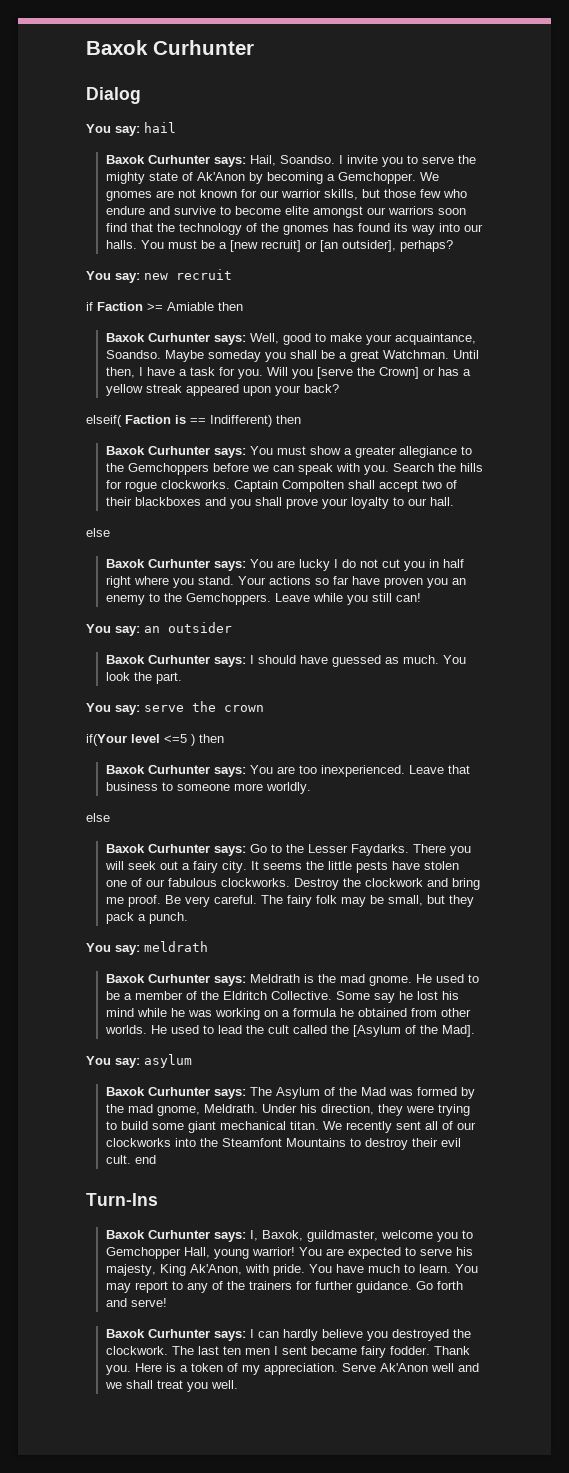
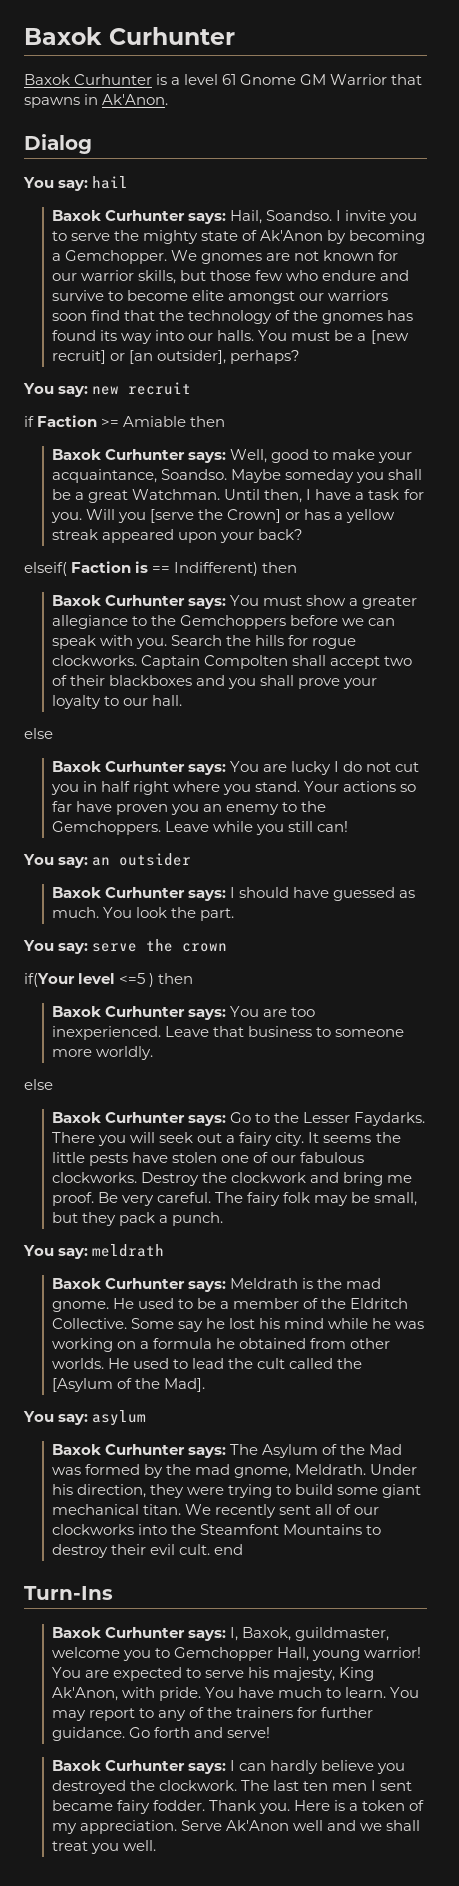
[86,40,254,55] Baxok Curhunter -> [24,27,235,45] [24,74,423,85] [24,94,169,108] Baxok Curhunter // Baxok Curhunter is a level 61 Gnome GM Warrior that spawns in Ak'Anon.

